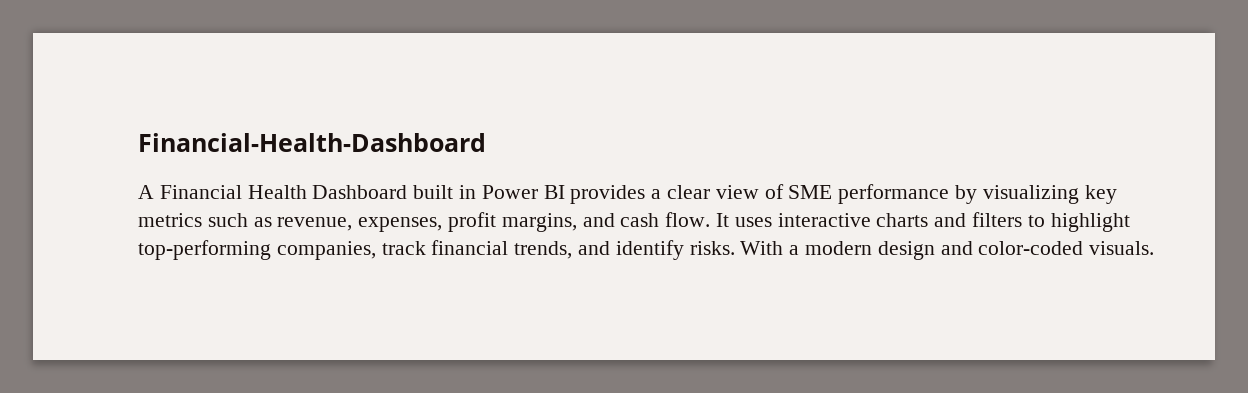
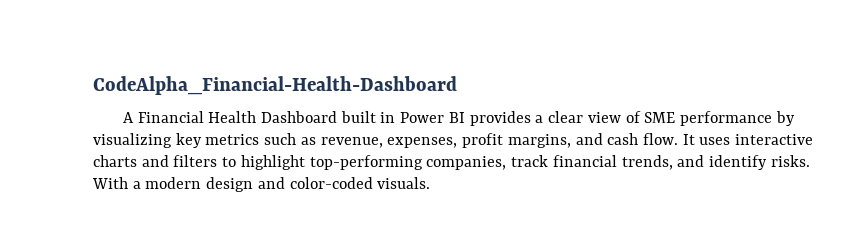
[138,133,486,152] Financial-Health-Dashboard -> [93,76,457,95] CodeAlpha_Financial-Health-Dashboard

